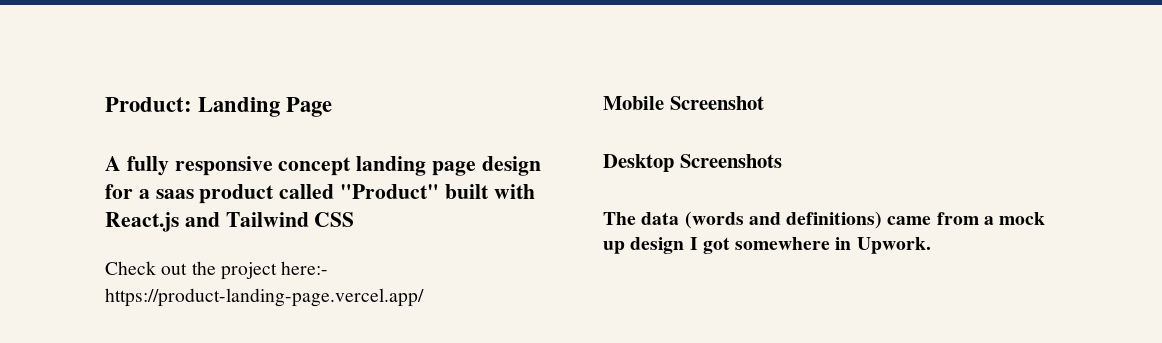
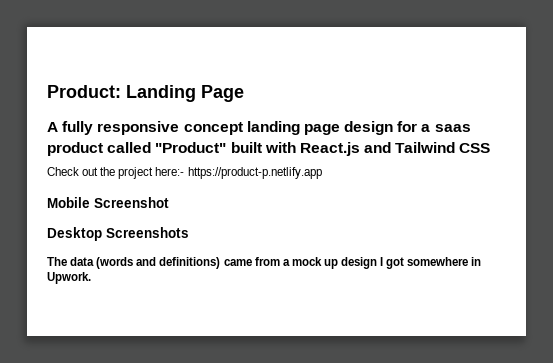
[105,288,424,307] https://product-landing-page.vercel.app/ -> [187,167,322,179] https://product-p.netlify.app

